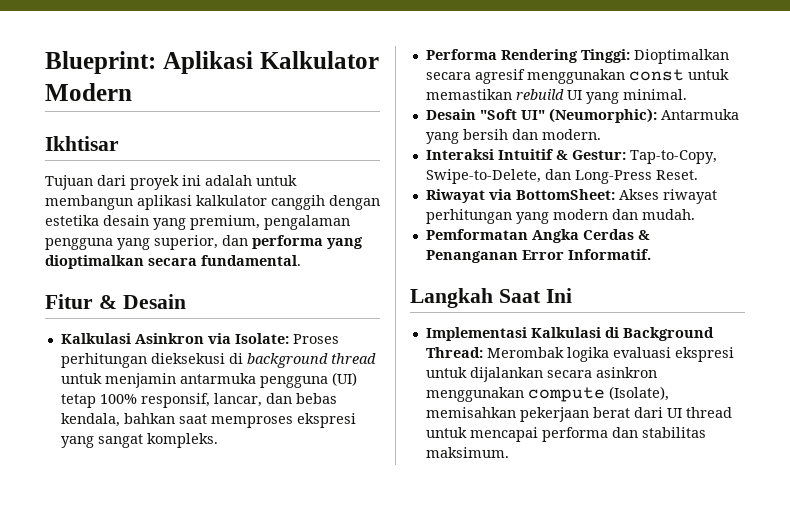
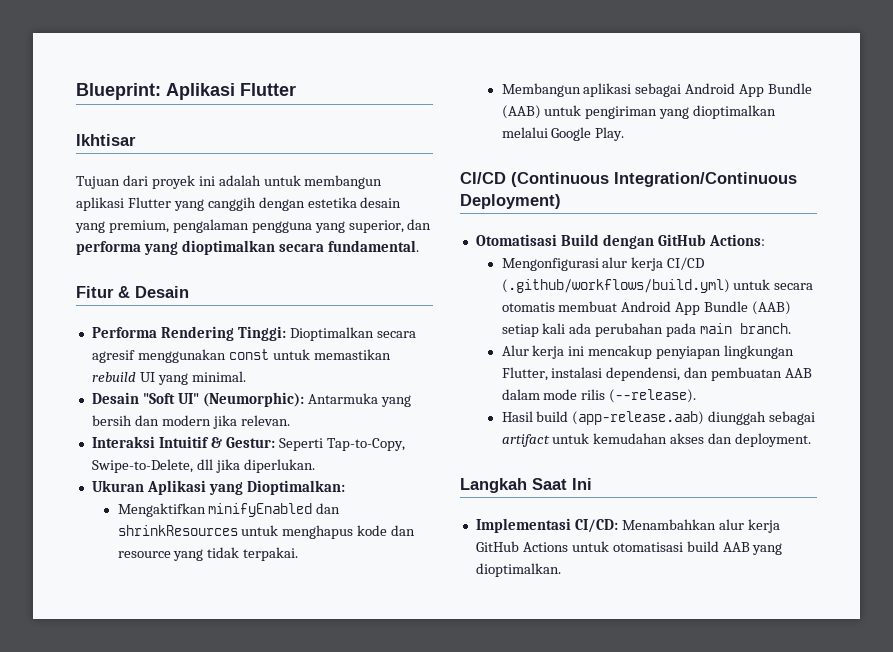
[259,51,379,69] [45,83,132,101] Kalkulator Modern -> [240,83,296,96] Flutter
[196,195,267,206] kalkulator -> [127,197,204,211] Flutter yang
[60,333,339,344] [60,353,376,368] [60,372,357,388] [60,393,337,408] [60,413,356,428] [60,433,218,448] // Kalkulasi Asinkron via Isolate: Proses perhitungan dieksekusi di background thread untuk menjamin antarmuka pengguna (UI) tetap 100% responsif, lancar, dan bebas kendala, bahkan saat memproses ekspresi yang sangat kompleks. -> (189, 292) none
[541,129,601,140] modern. -> [161,415,290,429] modern jika relevan.
(626, 155) none -> [278,438,323,451] Seperti
[544,169,698,184] [425,189,717,204] [425,209,695,224] [425,229,650,243] [425,249,651,263] [410,288,572,308] [425,327,714,341] [425,347,734,362] [425,367,657,382] [425,386,669,402] [425,407,732,422] [425,427,706,442] [425,447,509,458] dan Long-Press Reset. // Riwayat via BottomSheet: Akses riwayat perhitungan yang modern dan mudah. // Pemformatan Angka Cerdas & Penanganan Error Informatif. // Langkah Saat Ini // Implementasi Kalkulasi di Background Thread: Merombak logika evaluasi ekspresi untuk dijalankan secara asinkron menggunakan compute (Isolate), memisahkan pekerjaan berat dari UI thread untuk mencapai performa dan stabilitas maksimum. -> [196,459,315,473] [91,480,345,495] [117,503,341,517] [117,525,416,539] [117,547,299,561] [501,83,813,97] [501,105,777,119] [501,127,625,141] [460,172,797,187] [460,194,561,209] [475,234,765,249] [501,257,705,271] [501,279,814,293] [501,301,792,315] [501,323,792,337] [501,345,795,359] [501,367,813,381] [501,389,697,403] [501,411,816,425] [501,433,812,447] [460,478,592,493] [475,518,780,533] [475,541,783,555] [475,563,561,577] dll jika diperlukan. // Ukuran Aplikasi yang Dioptimalkan: // Mengaktifkan minifyEnabled dan shrinkResources untuk menghapus kode dan resource yang tidak terpakai. // Membangun aplikasi sebagai Android App Bundle (AAB) untuk pengiriman yang dioptimalkan melalui Google Play. // CI/CD (Continuous Integration/Continuous Deployment) // Otomatisasi Build dengan GitHub Actions: // Mengonfigurasi alur kerja CI/CD (.github/workflows/build.yml) untuk secara otomatis membuat Android App Bundle (AAB) setiap kali ada perubahan pada main branch. // Alur kerja ini mencakup penyiapan lingkungan Flutter, instalasi dependensi, dan pembuatan AAB dalam mode rilis (--release). // Hasil build (app-release.aab) diunggah sebagai artifact untuk kemudahan akses dan deployment. // Langkah Saat Ini // Implementasi CI/CD: Menambahkan alur kerja GitHub Actions untuk otomatisasi build AAB yang dioptimalkan.

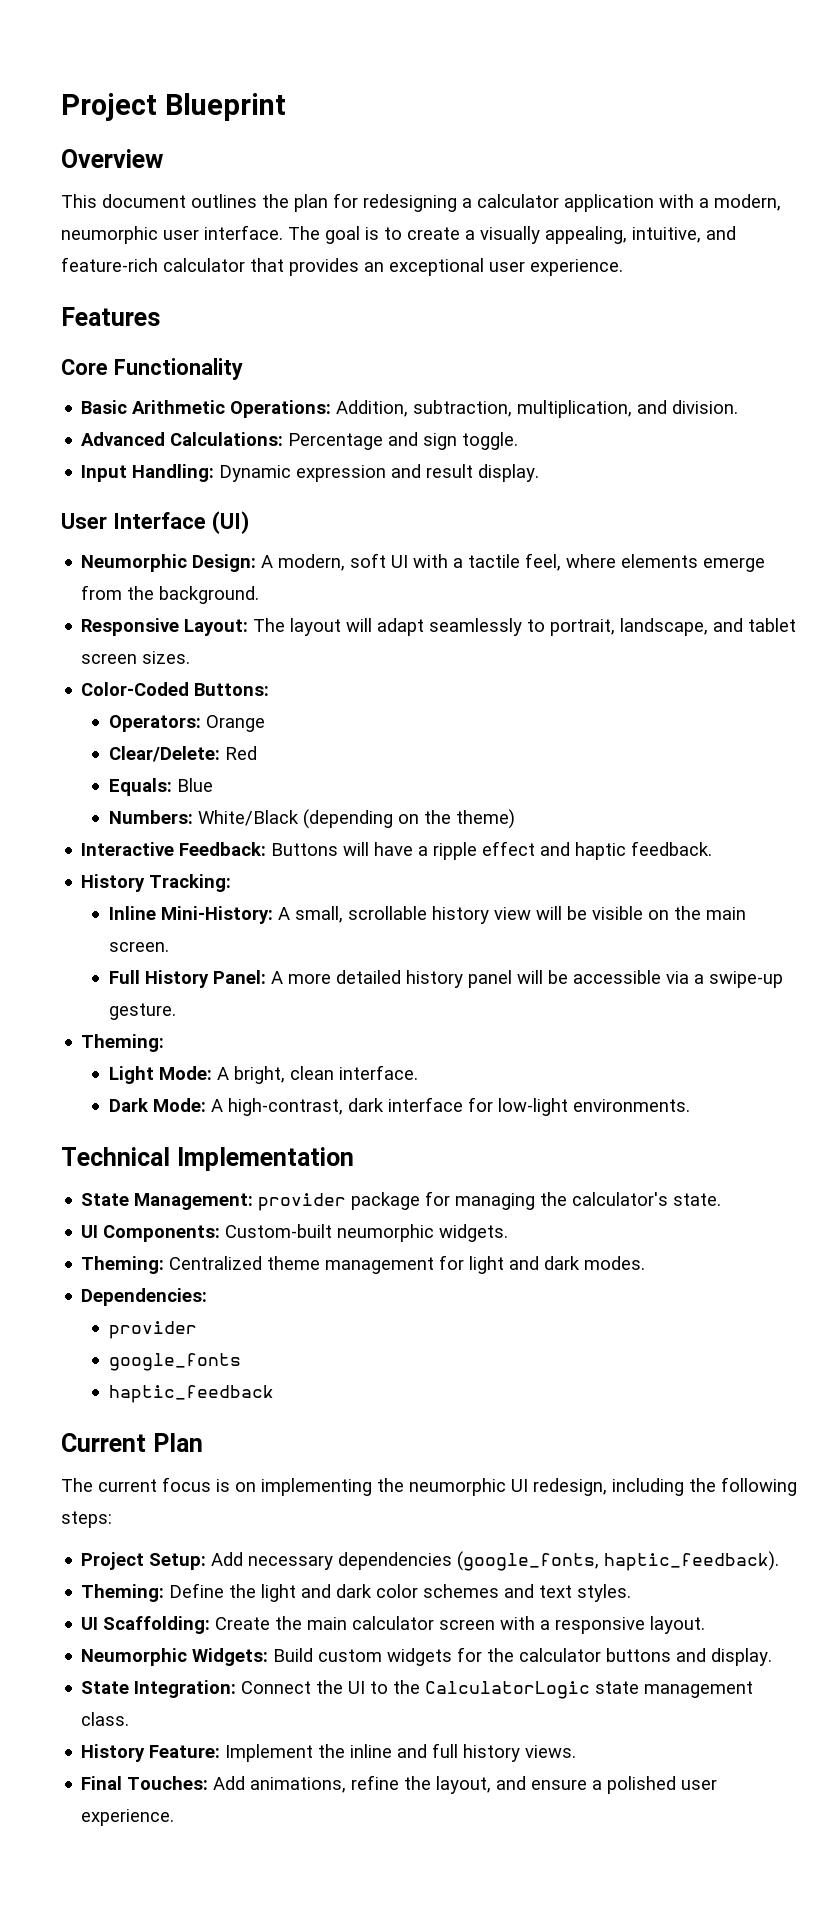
[76,83,296,100] [76,134,136,146] [76,175,383,189] [76,197,402,211] [75,219,432,233] [76,240,419,255] [76,286,189,298] [91,326,416,341] [91,349,391,363] [91,371,246,385] [91,392,411,407] [91,415,290,429] [91,436,405,451] [91,459,315,473] [91,480,345,495] [117,503,341,517] [117,525,416,539] [117,547,299,561] [501,83,813,97] [501,105,777,119] [501,127,625,141] [460,172,797,187] [460,194,561,209] [475,234,765,249] [501,257,705,271] [501,279,814,293] [501,301,792,315] [501,323,792,337] [501,345,795,359] [501,367,813,381] [501,389,697,403] [501,411,816,425] [501,433,812,447] [460,478,592,493] [475,518,780,533] [475,541,783,555] [475,563,561,577] Blueprint: Aplikasi Flutter // Ikhtisar // Tujuan dari proyek ini adalah untuk membangun aplikasi Flutter yang canggih dengan estetika desain yang premium, pengalaman pengguna yang superior, dan performa yang dioptimalkan secara fundamental. // Fitur & Desain // Performa Rendering Tinggi: Dioptimalkan secara agresif menggunakan const untuk memastikan rebuild UI yang minimal. // Desain "Soft UI" (Neumorphic): Antarmuka yang bersih dan modern jika relevan. // Interaksi Intuitif & Gestur: Seperti Tap-to-Copy, Swipe-to-Delete, dll jika diperlukan. // Ukuran Aplikasi yang Dioptimalkan: // Mengaktifkan minifyEnabled dan shrinkResources untuk menghapus kode dan resource yang tidak terpakai. // Membangun aplikasi sebagai Android App Bundle (AAB) untuk pengiriman yang dioptimalkan melalui Google Play. // CI/CD (Continuous Integration/Continuous Deployment) // Otomatisasi Build dengan GitHub Actions: // Mengonfigurasi alur kerja CI/CD (.github/workflows/build.yml) untuk secara otomatis membuat Android App Bundle (AAB) setiap kali ada perubahan pada main branch. // Alur kerja ini mencakup penyiapan lingkungan Flutter, instalasi dependensi, dan pembuatan AAB dalam mode rilis (--release). // Hasil build (app-release.aab) diunggah sebagai artifact untuk kemudahan akses dan deployment. // Langkah Saat Ini // Implementasi CI/CD: Menambahkan alur kerja GitHub Actions untuk otomatisasi build AAB yang dioptimalkan. -> [61,93,286,121] [61,149,163,168] [61,193,781,212] [61,225,736,244] [61,257,623,276] [61,307,160,326] [61,358,243,380] [81,400,739,418] [81,432,519,450] [81,464,540,482] [61,511,249,534] [81,553,766,572] [81,585,260,604] [81,618,797,636] [81,651,191,664] [81,682,270,696] [108,715,265,732] [108,746,257,762] [108,778,213,796] [108,809,515,829] [81,841,713,860] [81,874,232,892] [108,906,746,924] [108,941,169,952] [108,970,783,988] [108,1003,176,1020] [81,1034,165,1052] [108,1065,418,1084] [108,1097,690,1116] [61,1147,354,1171] [81,1191,722,1211] [81,1224,509,1242] [81,1255,646,1274] [81,1288,208,1306] [108,1321,197,1339] [108,1353,241,1371] [108,1385,274,1403] [61,1433,203,1452] [61,1477,797,1496] [61,1511,112,1528] [81,1551,780,1571] [81,1583,632,1602] [81,1616,706,1634] [81,1647,773,1666] [81,1680,754,1699] [81,1712,130,1726] [81,1743,577,1762] [81,1775,718,1794] [81,1809,175,1826] Project Blueprint // Overview // This document outlines the plan for redesigning a calculator application with a modern, neumorphic user interface. The goal is to create a visually appealing, intuitive, and feature-rich calculator that provides an exceptional user experience. // Features // Core Functionality // Basic Arithmetic Operations: Addition, subtraction, multiplication, and division. // Advanced Calculations: Percentage and sign toggle. // Input Handling: Dynamic expression and result display. // User Interface (UI) // Neumorphic Design: A modern, soft UI with a tactile feel, where elements emerge from the background. // Responsive Layout: The layout will adapt seamlessly to portrait, landscape, and tablet screen sizes. // Color-Coded Buttons: // Operators: Orange // Clear/Delete: Red // Equals: Blue // Numbers: White/Black (depending on the theme) // Interactive Feedback: Buttons will have a ripple effect and haptic feedback. // History Tracking: // Inline Mini-History: A small, scrollable history view will be visible on the main screen. // Full History Panel: A more detailed history panel will be accessible via a swipe-up gesture. // Theming: // Light Mode: A bright, clean interface. // Dark Mode: A high-contrast, dark interface for low-light environments. // Technical Implementation // State Management: provider package for managing the calculator's state. // UI Components: Custom-built neumorphic widgets. // Theming: Centralized theme management for light and dark modes. // Dependencies: // provider // google_fonts // haptic_feedback // Current Plan // The current focus is on implementing the neumorphic UI redesign, including the following steps: // Project Setup: Add necessary dependencies (google_fonts, haptic_feedback). // Theming: Define the light and dark color schemes and text styles. // UI Scaffolding: Create the main calculator screen with a responsive layout. // Neumorphic Widgets: Build custom widgets for the calculator buttons and display. // State Integration: Connect the UI to the CalculatorLogic state management class. // History Feature: Implement the inline and full history views. // Final Touches: Add animations, refine the layout, and ensure a polished user experience.

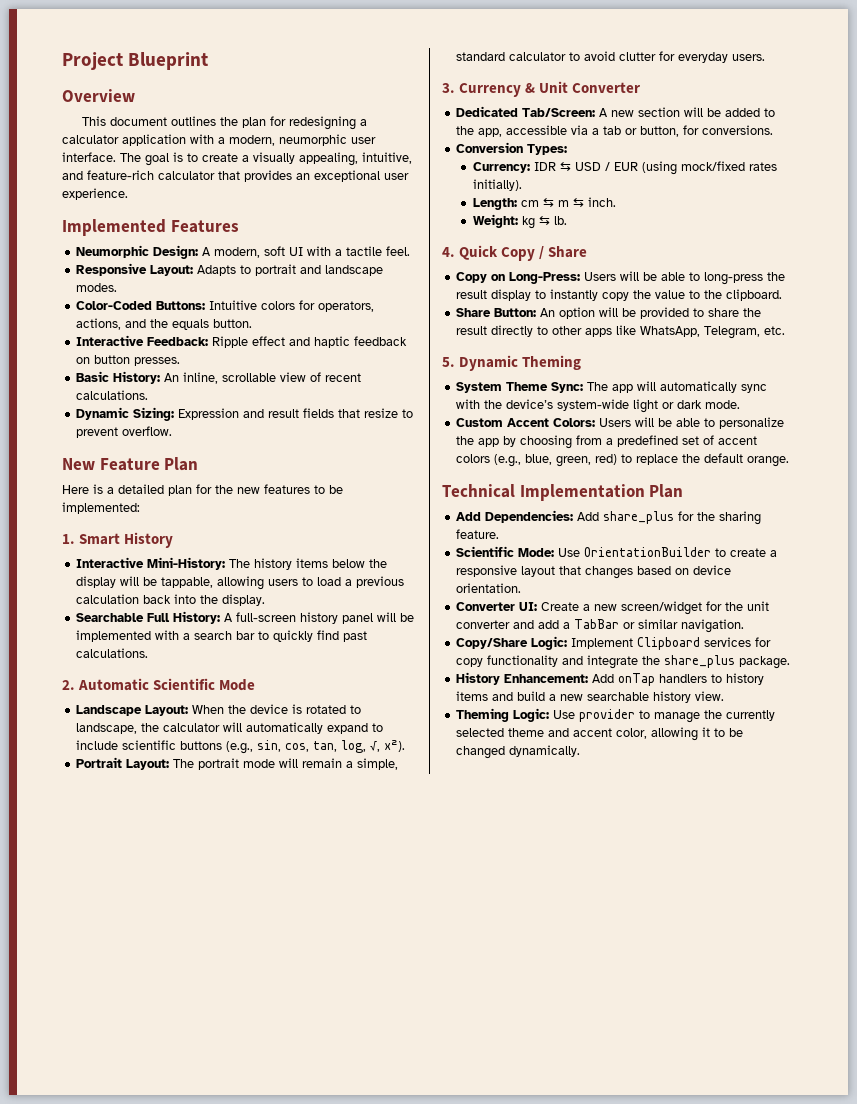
(623, 267) none -> [62,219,166,236] Implemented
[61,358,243,380] [81,400,739,418] [81,432,519,450] [81,464,540,482] [61,511,249,534] // Core Functionality // Basic Arithmetic Operations: Addition, subtraction, multiplication, and division. // Advanced Calculations: Percentage and sign toggle. // Input Handling: Dynamic expression and result display. // User Interface (UI) -> (239, 226) none
[525,553,766,572] [81,585,260,604] [81,618,797,636] [81,651,191,664] [81,682,270,696] [108,715,265,732] [108,746,257,762] [108,778,213,796] [108,809,515,829] [81,841,713,860] [81,874,232,892] [108,906,746,924] [108,941,169,952] [108,970,783,988] [108,1003,176,1020] [81,1034,165,1052] [108,1065,418,1084] [108,1097,690,1116] [61,1147,354,1171] [81,1191,722,1211] [81,1224,509,1242] [81,1255,646,1274] [81,1288,208,1306] [108,1321,197,1339] [108,1353,241,1371] [108,1385,274,1403] [61,1433,203,1452] [61,1477,797,1496] [61,1511,112,1528] [81,1551,780,1571] [81,1583,632,1602] [81,1616,706,1634] [81,1647,773,1666] [81,1680,754,1699] [81,1712,130,1726] [81,1743,577,1762] [81,1775,718,1794] [81,1809,175,1826] feel, where elements emerge from the background. // Responsive Layout: The layout will adapt seamlessly to portrait, landscape, and tablet screen sizes. // Color-Coded Buttons: // Operators: Orange // Clear/Delete: Red // Equals: Blue // Numbers: White/Black (depending on the theme) // Interactive Feedback: Buttons will have a ripple effect and haptic feedback. // History Tracking: // Inline Mini-History: A small, scrollable history view will be visible on the main screen. // Full History Panel: A more detailed history panel will be accessible via a swipe-up gesture. // Theming: // Light Mode: A bright, clean interface. // Dark Mode: A high-contrast, dark interface for low-light environments. // Technical Implementation // State Management: provider package for managing the calculator's state. // UI Components: Custom-built neumorphic widgets. // Theming: Centralized theme management for light and dark modes. // Dependencies: // provider // google_fonts // haptic_feedback // Current Plan // The current focus is on implementing the neumorphic UI redesign, including the following steps: // Project Setup: Add necessary dependencies (google_fonts, haptic_feedback). // Theming: Define the light and dark color schemes and text styles. // UI Scaffolding: Create the main calculator screen with a responsive layout. // Neumorphic Widgets: Build custom widgets for the calculator buttons and display. // State Integration: Connect the UI to the CalculatorLogic state management class. // History Feature: Implement the inline and full history views. // Final Touches: Add animations, refine the layout, and ensure a polished user experience. -> [386,246,411,256] [76,263,384,276] [76,283,118,292] [76,300,375,312] [76,318,253,330] [76,335,408,348] [76,355,181,366] [76,371,362,384] [76,390,149,400] [76,407,414,421] [76,426,173,438] [62,457,199,471] [62,484,343,496] [62,502,140,514] [62,532,174,548] [76,557,388,570] [76,576,405,590] [76,594,266,606] [76,611,415,624] [76,630,368,642] [76,648,149,658] [62,678,256,691] [76,704,362,716] [76,722,384,734] [76,740,406,754] [76,757,399,770] [456,51,766,63] [442,81,641,97] [456,106,776,117] [456,125,774,137] [456,142,568,155] [472,161,777,175] [472,179,522,191] [472,197,616,210] [472,214,567,229] [442,245,588,261] [456,271,786,285] [456,289,783,301] [456,307,762,319] [456,325,786,339] [442,355,582,371] [456,381,768,393] [456,399,741,413] [456,417,785,429] [456,435,758,449] [456,453,790,467] [442,484,684,501] [456,510,762,525] [456,529,500,539] [456,546,778,557] [456,565,732,579] [456,583,522,593] [456,601,770,615] [456,619,745,633] [456,636,772,650] [456,655,791,669] [456,672,765,686] [456,691,725,703] [456,708,776,723] [456,727,744,741] [456,745,581,759] feel. // Responsive Layout: Adapts to portrait and landscape modes. // Color-Coded Buttons: Intuitive colors for operators, actions, and the equals button. // Interactive Feedback: Ripple effect and haptic feedback on button presses. // Basic History: An inline, scrollable view of recent calculations. // Dynamic Sizing: Expression and result fields that resize to prevent overflow. // New Feature Plan // Here is a detailed plan for the new features to be implemented: // 1. Smart History // Interactive Mini-History: The history items below the display will be tappable, allowing users to load a previous calculation back into the display. // Searchable Full History: A full-screen history panel will be implemented with a search bar to quickly find past calculations. // 2. Automatic Scientific Mode // Landscape Layout: When the device is rotated to landscape, the calculator will automatically expand to include scientific buttons (e.g., sin, cos, tan, log, √, x²). // Portrait Layout: The portrait mode will remain a simple, standard calculator to avoid clutter for everyday users. // 3. Currency & Unit Converter // Dedicated Tab/Screen: A new section will be added to the app, accessible via a tab or button, for conversions. // Conversion Types: // Currency: IDR ⇆ USD / EUR (using mock/fixed rates initially). // Length: cm ⇆ m ⇆ inch. // Weight: kg ⇆ lb. // 4. Quick Copy / Share // Copy on Long-Press: Users will be able to long-press the result display to instantly copy the value to the clipboard. // Share Button: An option will be provided to share the result directly to other apps like WhatsApp, Telegram, etc. // 5. Dynamic Theming // System Theme Sync: The app will automatically sync with the device’s system-wide light or dark mode. // Custom Accent Colors: Users will be able to personalize the app by choosing from a predefined set of accent colors (e.g., blue, green, red) to replace the default orange. // Technical Implementation Plan // Add Dependencies: Add share_plus for the sharing feature. // Scientific Mode: Use OrientationBuilder to create a responsive layout that changes based on device orientation. // Converter UI: Create a new screen/widget for the unit converter and add a TabBar or similar navigation. // Copy/Share Logic: Implement Clipboard services for copy functionality and integrate the share_plus package. // History Enhancement: Add onTap handlers to history items and build a new searchable history view. // Theming Logic: Use provider to manage the currently selected theme and accent color, allowing it to be changed dynamically.

